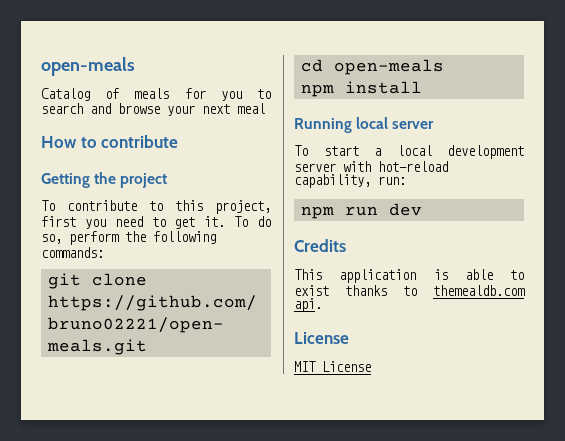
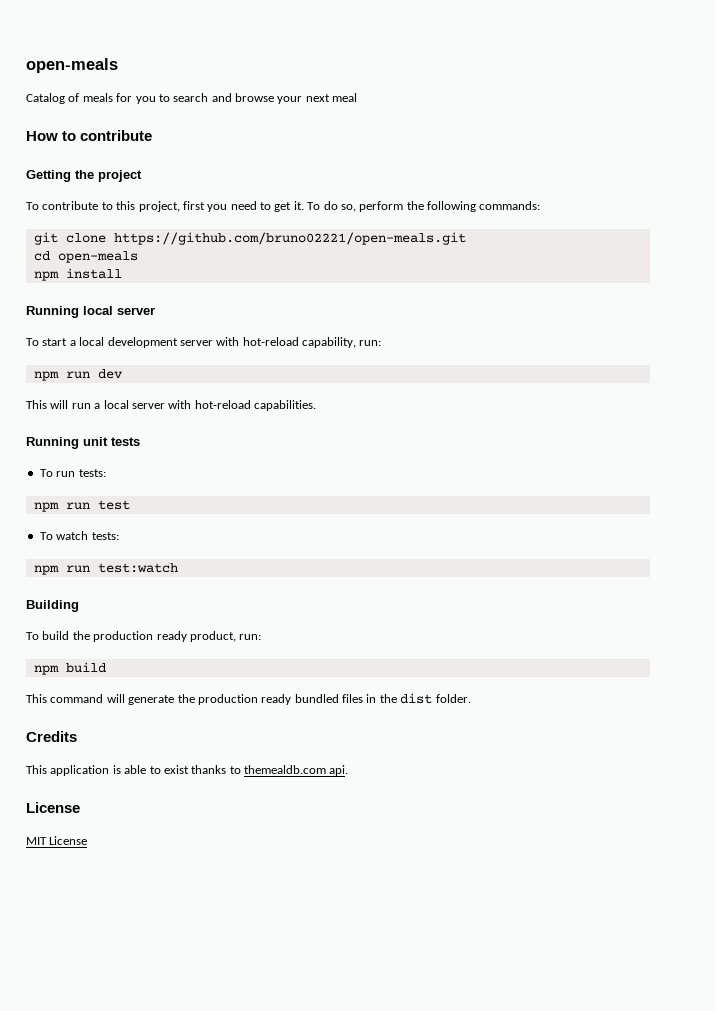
(422, 209) none -> [26,400,316,411] [26,437,140,449] [39,469,106,477] [33,500,130,512] [39,531,119,540] [33,563,178,575] [26,600,79,612] [26,631,262,642] [33,662,106,675] [26,693,471,705] // This will run a local server with hot-reload capabilities. // Running unit tests // To run tests: // npm run test // To watch tests: // npm run test:watch // Building // To build the production ready product, run: // npm build // This command will generate the production ready bundled files in the dist folder.

